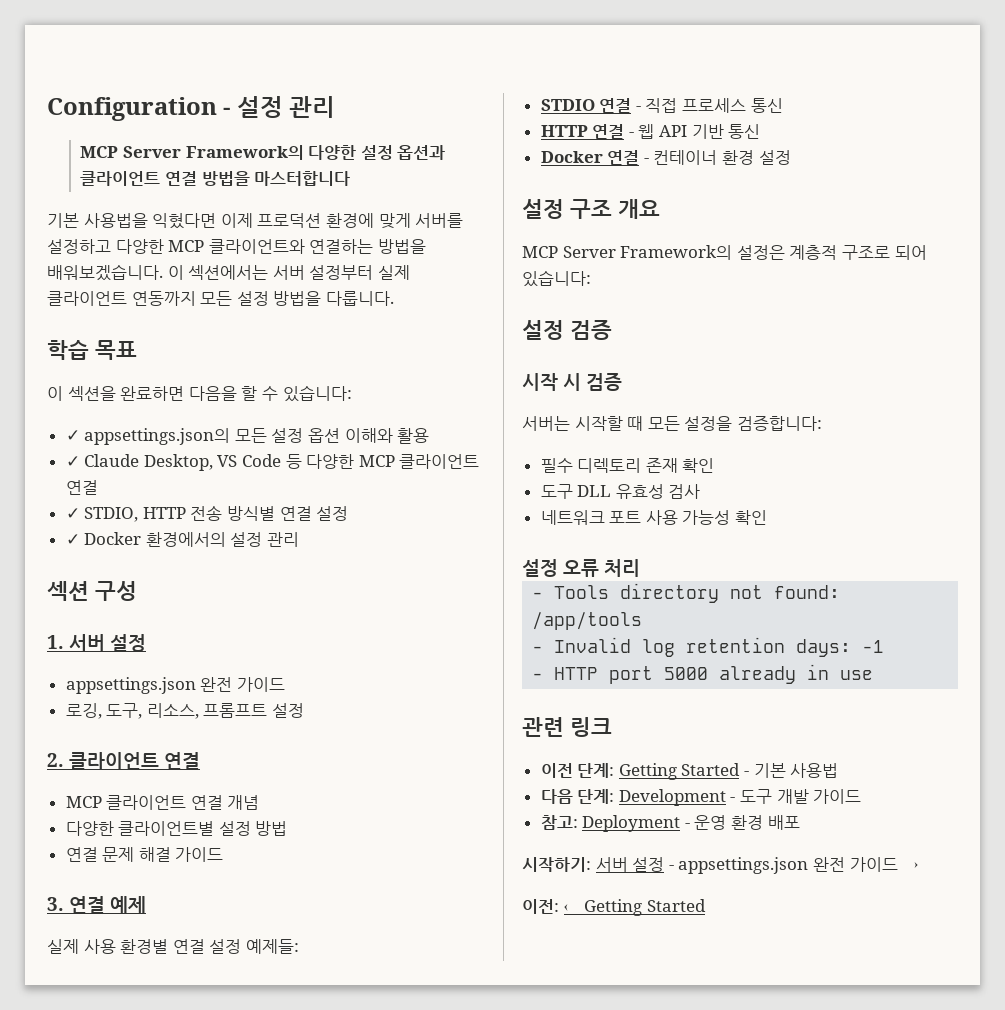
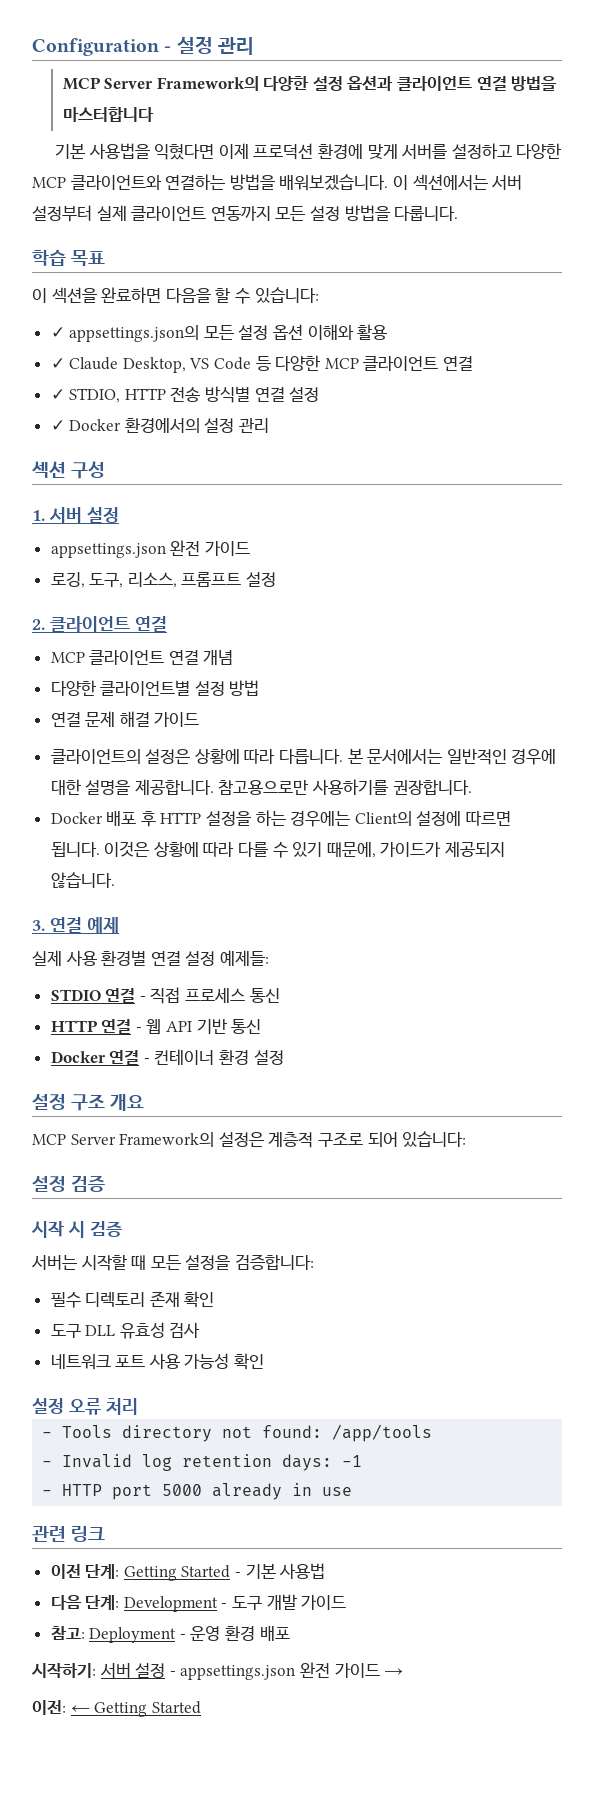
(224, 854) none -> [50,748,557,765] [50,779,472,795] [50,810,512,827] [50,841,506,858] [50,872,115,888] // 클라이언트의 설정은 상황에 따라 다릅니다. 본 문서에서는 일반적인 경우에 대한 설명을 제공합니다. 참고용으로만 사용하기를 권장합니다. // Docker 배포 후 HTTP 설정을 하는 경우에는 Client의 설정에 따르면 됩니다. 이것은 상황에 따라 다를 수 있기 때문에, 가이드가 제공되지 않습니다.

